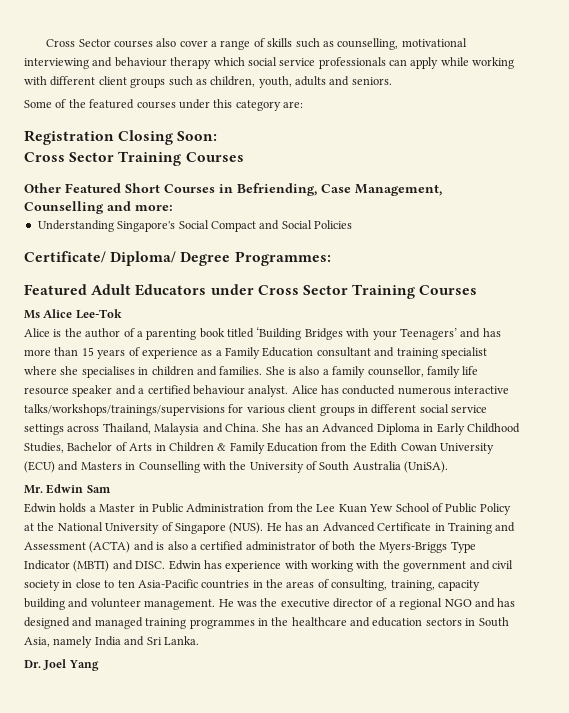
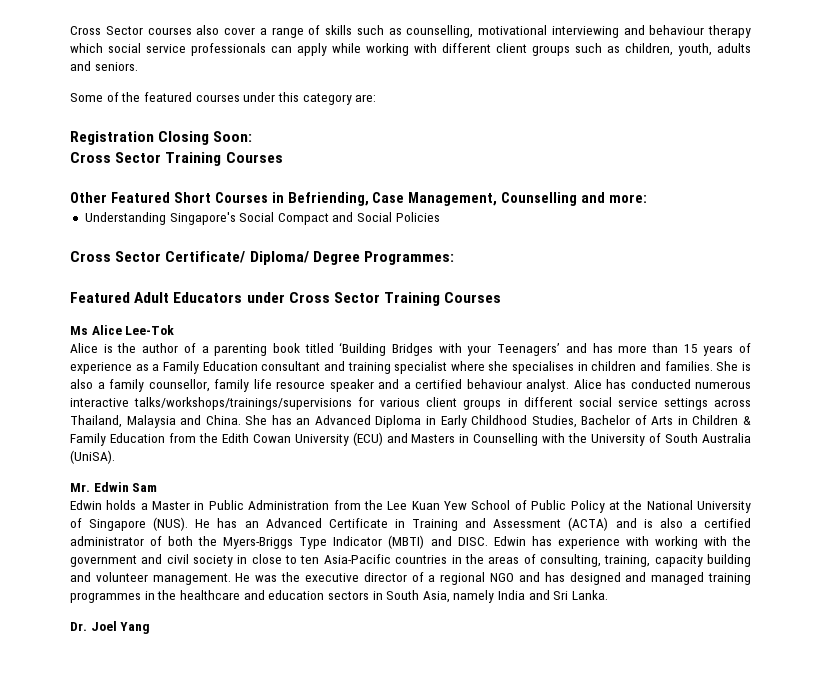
(352, 224) none -> [70,251,162,262] Cross Sector

